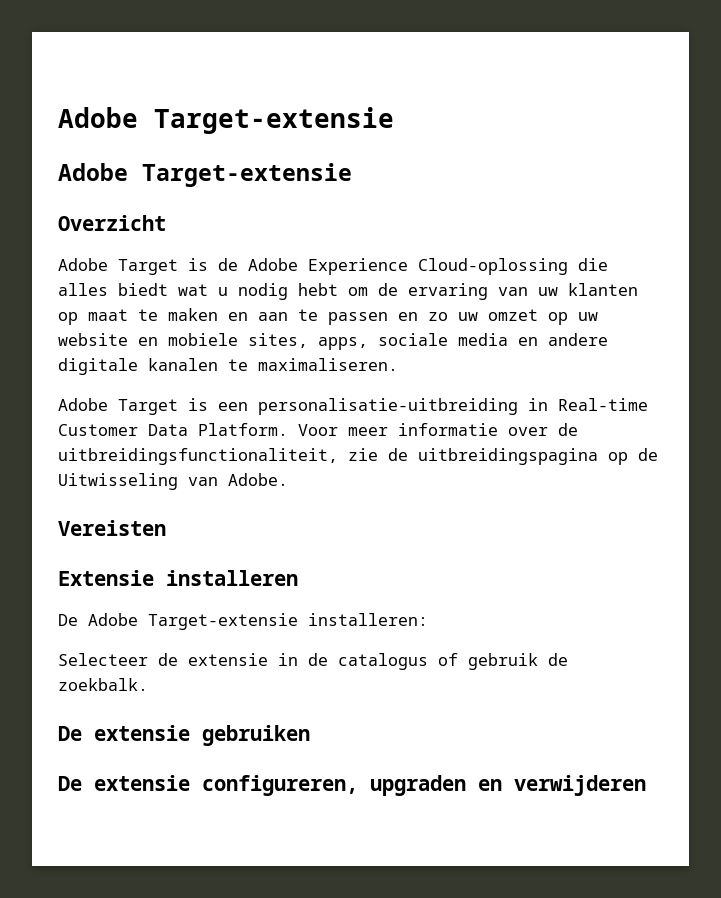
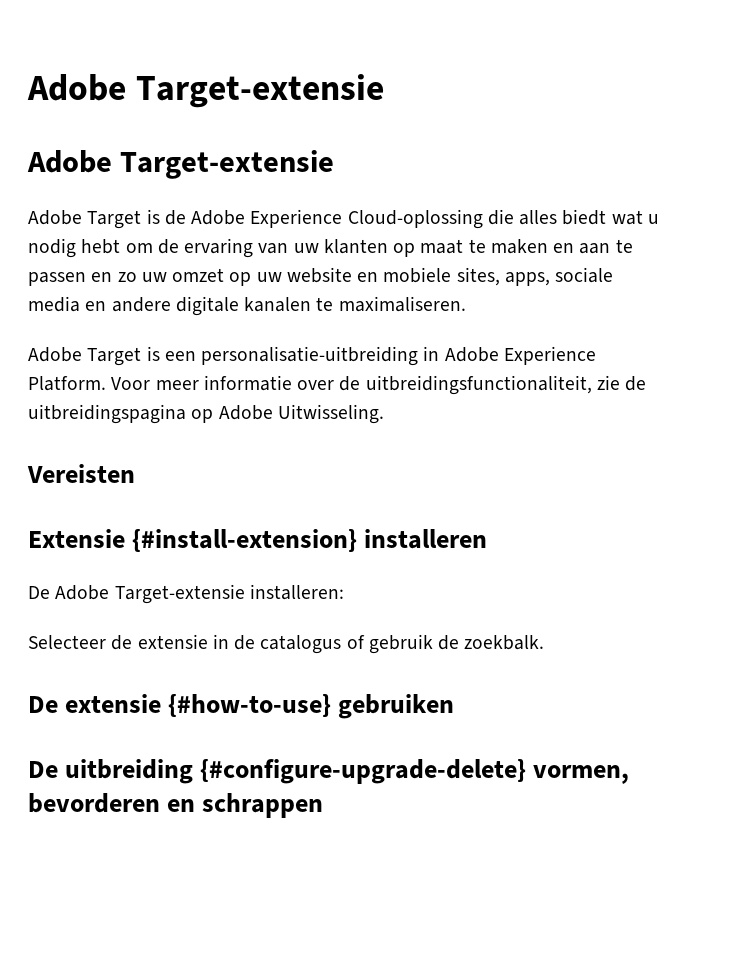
[58,215,166,231] // Overzicht -> (335, 164) none
[558,398,648,411] [58,424,188,436] Real-time Customer Data -> [444,346,596,365] Adobe Experience
[638,448,658,461] [58,473,288,490] de Uitwisseling van Adobe. -> [218,404,384,424] Adobe Uitwisseling.
(154, 578) none -> [132,529,358,552] {#install-extension}
(190, 733) none -> [168,694,332,717] {#how-to-use}
[94,775,646,796] extensie configureren, upgraden en verwijderen -> [65,759,630,784] [28,793,324,818] uitbreiding {#configure-upgrade-delete} vormen, bevorderen en schrappen

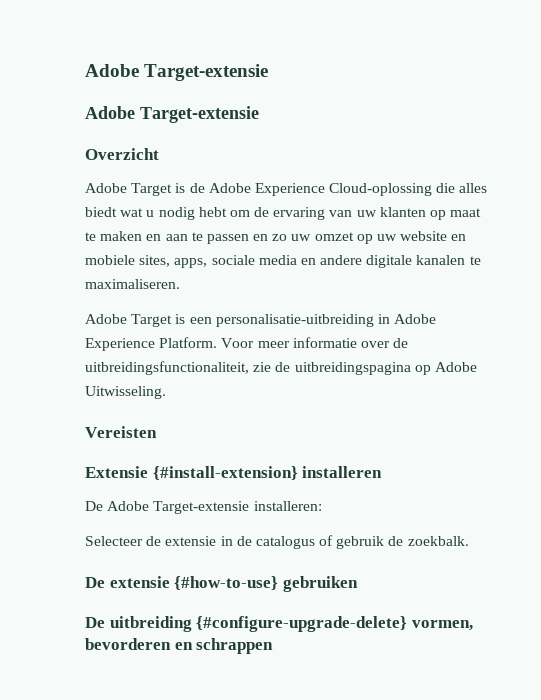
(335, 164) none -> [85,148,159,160] // Overzicht

